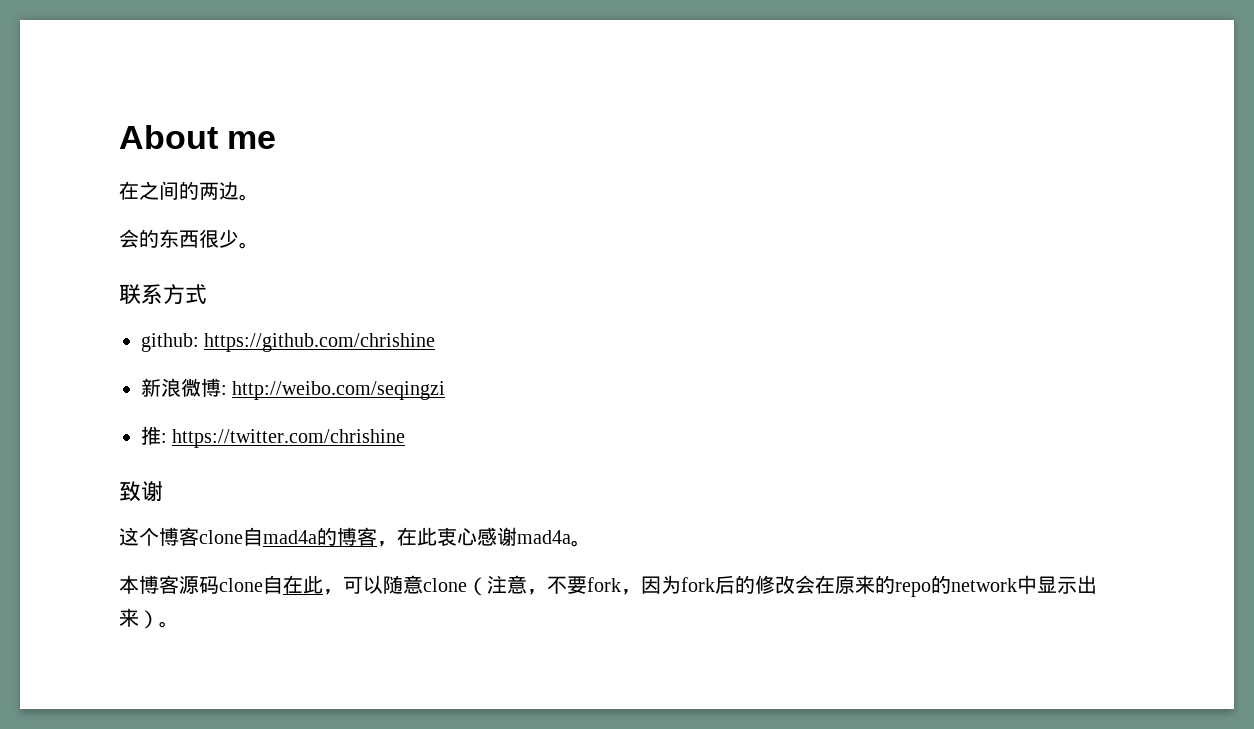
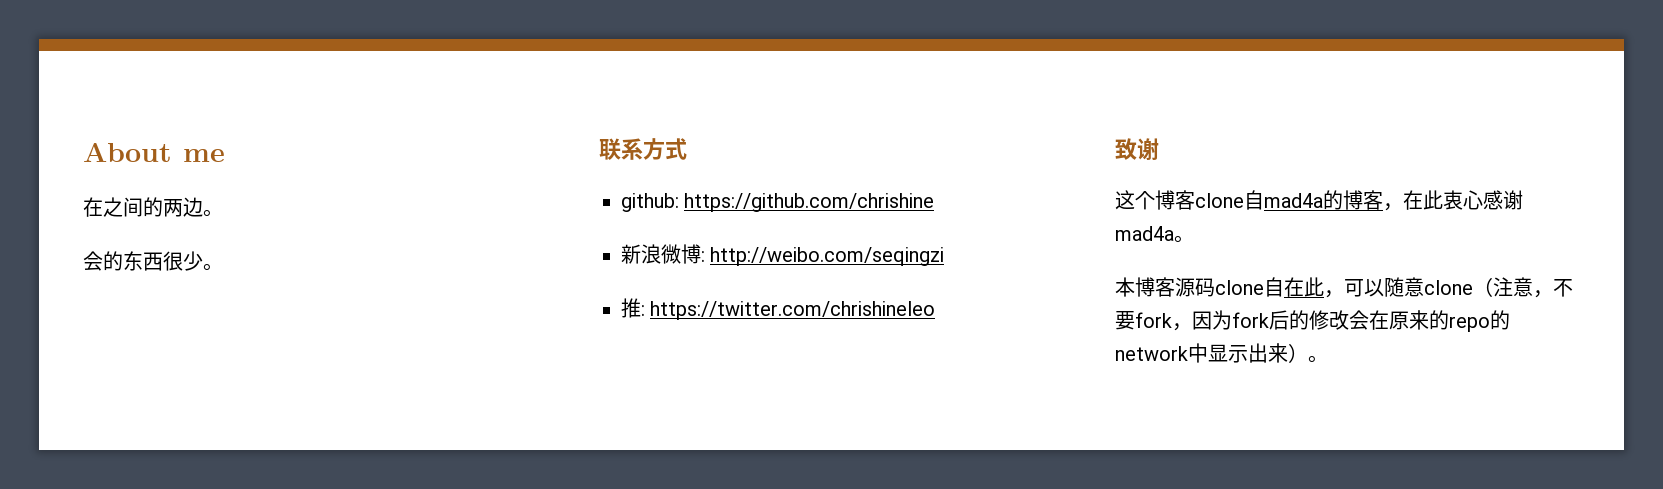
[172,429,406,448] https://twitter.com/chrishine -> [650,301,936,320] https://twitter.com/chrishineleo

